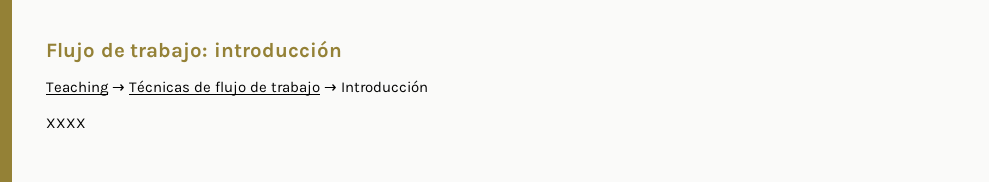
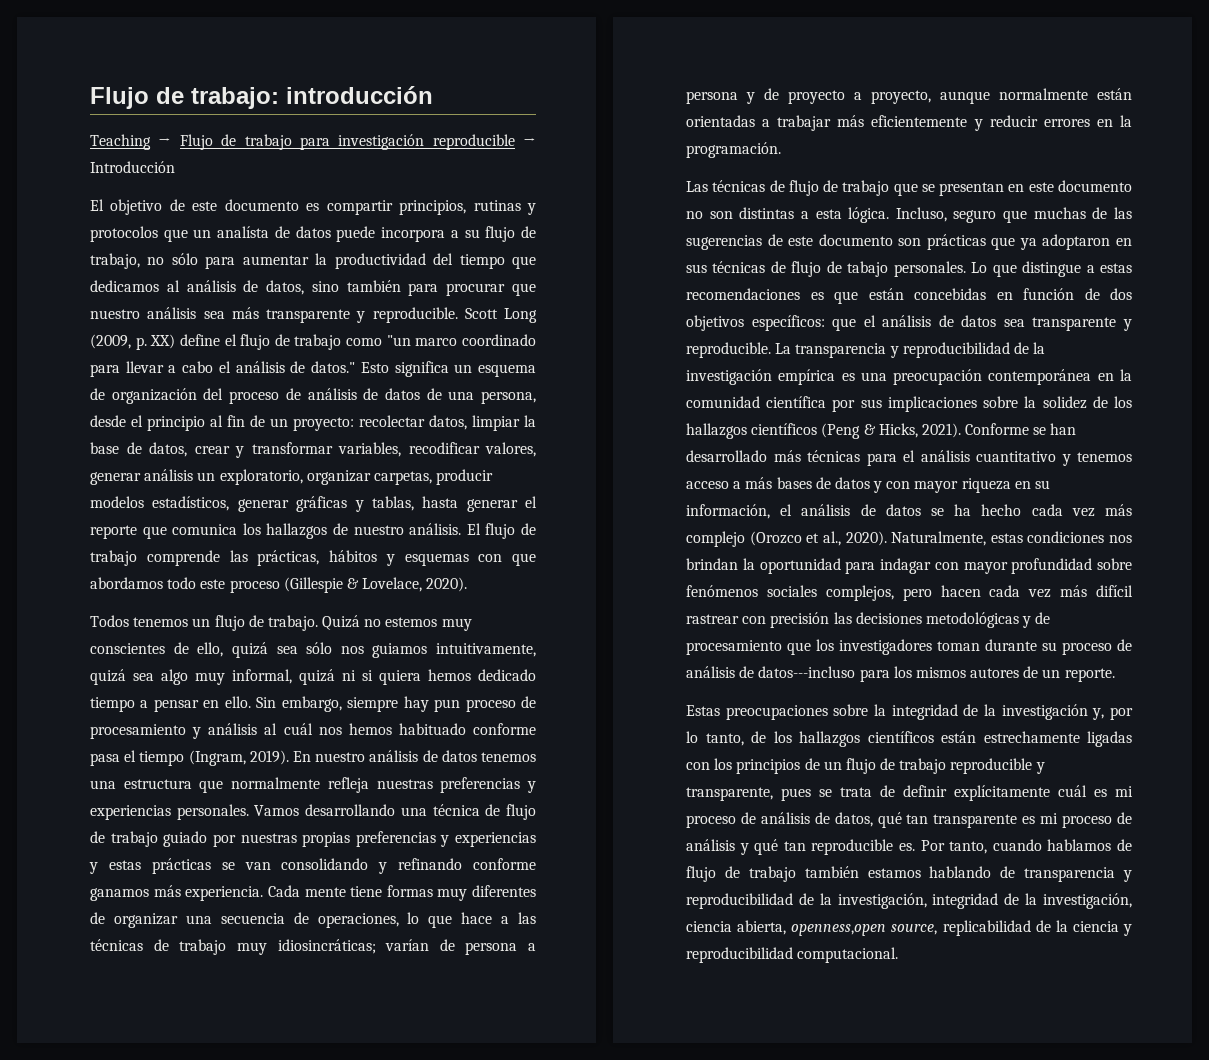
[129,80,429,96] [46,118,86,128] Técnicas de flujo de trabajo → Introducción // XXXX -> [179,134,536,150] [90,161,175,173] [90,199,536,215] [90,226,536,242] [90,253,536,269] [90,280,536,296] [90,307,537,323] [90,334,536,350] [90,361,536,377] [90,388,536,404] [90,415,536,431] [90,442,536,458] [90,469,494,485] [90,496,537,512] [90,523,537,539] [90,550,536,566] [90,577,468,593] [90,615,472,631] [90,642,536,658] [90,669,536,685] [90,696,536,712] [90,723,536,739] [90,750,536,766] [90,777,536,793] [90,804,536,820] [90,831,536,847] [89,858,536,874] [90,885,536,901] [90,912,536,928] [90,939,536,955] [686,88,1132,104] [686,115,1132,131] [686,142,781,158] [686,180,1132,196] [686,207,1132,223] [686,234,1132,250] [686,261,1132,277] [686,288,1132,304] [686,315,1132,331] [686,342,1046,358] [686,369,1132,385] [686,396,1132,412] [686,423,1077,439] [686,450,1132,466] [686,477,1051,493] [686,504,1132,519] [686,531,1132,547] [686,558,1132,574] [686,585,1133,601] [686,612,1051,628] [686,639,1132,655] [686,666,1115,682] [686,704,1133,720] [686,731,1132,747] [686,758,1045,774] [686,785,1133,801] [686,812,1132,828] [686,839,1132,855] [686,866,1132,882] [686,893,1132,909] [686,920,1132,936] [686,947,899,963] Flujo de trabajo para investigación reproducible → Introducción // El objetivo de este documento es compartir principios, rutinas y protocolos que un analísta de datos puede incorpora a su flujo de trabajo, no sólo para aumentar la productividad del tiempo que dedicamos al análisis de datos, sino también para procurar que nuestro análisis sea más transparente y reproducible. Scott Long (2009, p. XX) define el flujo de trabajo como "un marco coordinado para llevar a cabo el análisis de datos." Esto significa un esquema de organización del proceso de análisis de datos de una persona, desde el principio al fin de un proyecto: recolectar datos, limpiar la base de datos, crear y transformar variables, recodificar valores, generar análisis un exploratorio, organizar carpetas, producir modelos estadísticos, generar gráficas y tablas, hasta generar el reporte que comunica los hallazgos de nuestro análisis. El flujo de trabajo comprende las prácticas, hábitos y esquemas con que abordamos todo este proceso (Gillespie & Lovelace, 2020). // Todos tenemos un flujo de trabajo. Quizá no estemos muy conscientes de ello, quizá sea sólo nos guiamos intuitivamente, quizá sea algo muy informal, quizá ni si quiera hemos dedicado tiempo a pensar en ello. Sin embargo, siempre hay pun proceso de procesamiento y análisis al cuál nos hemos habituado conforme pasa el tiempo (Ingram, 2019). En nuestro análisis de datos tenemos una estructura que normalmente refleja nuestras preferencias y experiencias personales. Vamos desarrollando una técnica de flujo de trabajo guiado por nuestras propias preferencias y experiencias y estas prácticas se van consolidando y refinando conforme ganamos más experiencia. Cada mente tiene formas muy diferentes de organizar una secuencia de operaciones, lo que hace a las técnicas de trabajo muy idiosincráticas; varían de persona a persona y de proyecto a proyecto, aunque normalmente están orientadas a trabajar más eficientemente y reducir errores en la programación. // Las técnicas de flujo de trabajo que se presentan en este documento no son distintas a esta lógica. Incluso, seguro que muchas de las sugerencias de este documento son prácticas que ya adoptaron en sus técnicas de flujo de tabajo personales. Lo que distingue a estas recomendaciones es que están concebidas en función de dos objetivos específicos: que el análisis de datos sea transparente y reproducible. La transparencia y reproducibilidad de la investigación empírica es una preocupación contemporánea en la comunidad científica por sus implicaciones sobre la solidez de los hallazgos científicos (Peng & Hicks, 2021). Conforme se han desarrollado más técnicas para el análisis cuantitativo y tenemos acceso a más bases de datos y con mayor riqueza en su información, el análisis de datos se ha hecho cada vez más complejo (Orozco et al., 2020). Naturalmente, estas condiciones nos brindan la oportunidad para indagar con mayor profundidad sobre fenómenos sociales complejos, pero hacen cada vez más difícil rastrear con precisión las decisiones metodológicas y de procesamiento que los investigadores toman durante su proceso de análisis de datos---incluso para los mismos autores de un reporte. // Estas preocupaciones sobre la integridad de la investigación y, por lo tanto, de los hallazgos científicos están estrechamente ligadas con los principios de un flujo de trabajo reproducible y transparente, pues se trata de definir explícitamente cuál es mi proceso de análisis de datos, qué tan transparente es mi proceso de análisis y qué tan reproducible es. Por tanto, cuando hablamos de flujo de trabajo también estamos hablando de transparencia y reproducibilidad de la investigación, integridad de la investigación, ciencia abierta, openness,open source, replicabilidad de la ciencia y reproducibilidad computacional.

